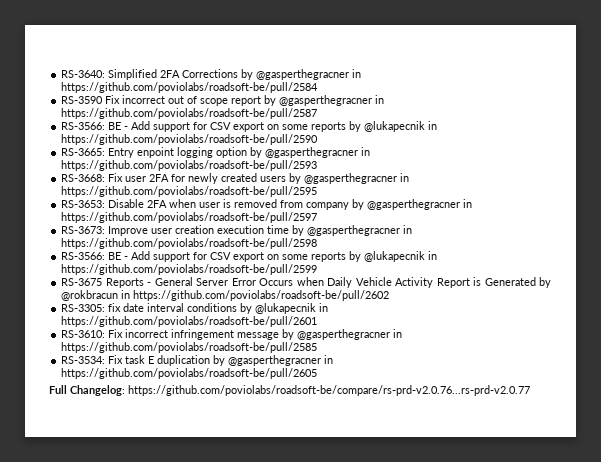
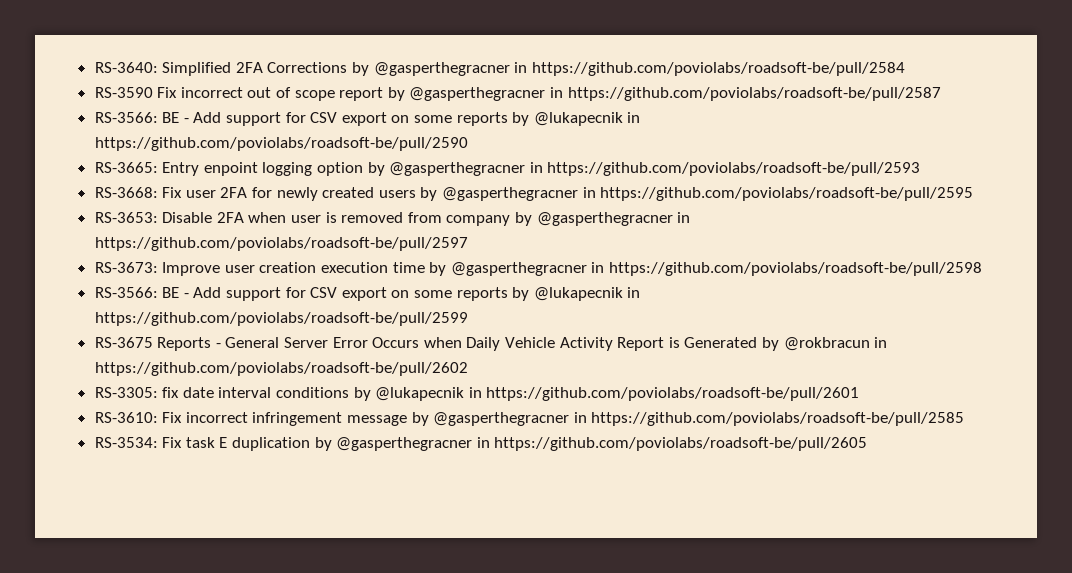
[49,385,530,396] // Full Changelog: https://github.com/poviolabs/roadsoft-be/compare/rs-prd-v2.0.76...rs-prd-v2.0.77 -> (868, 444) none

